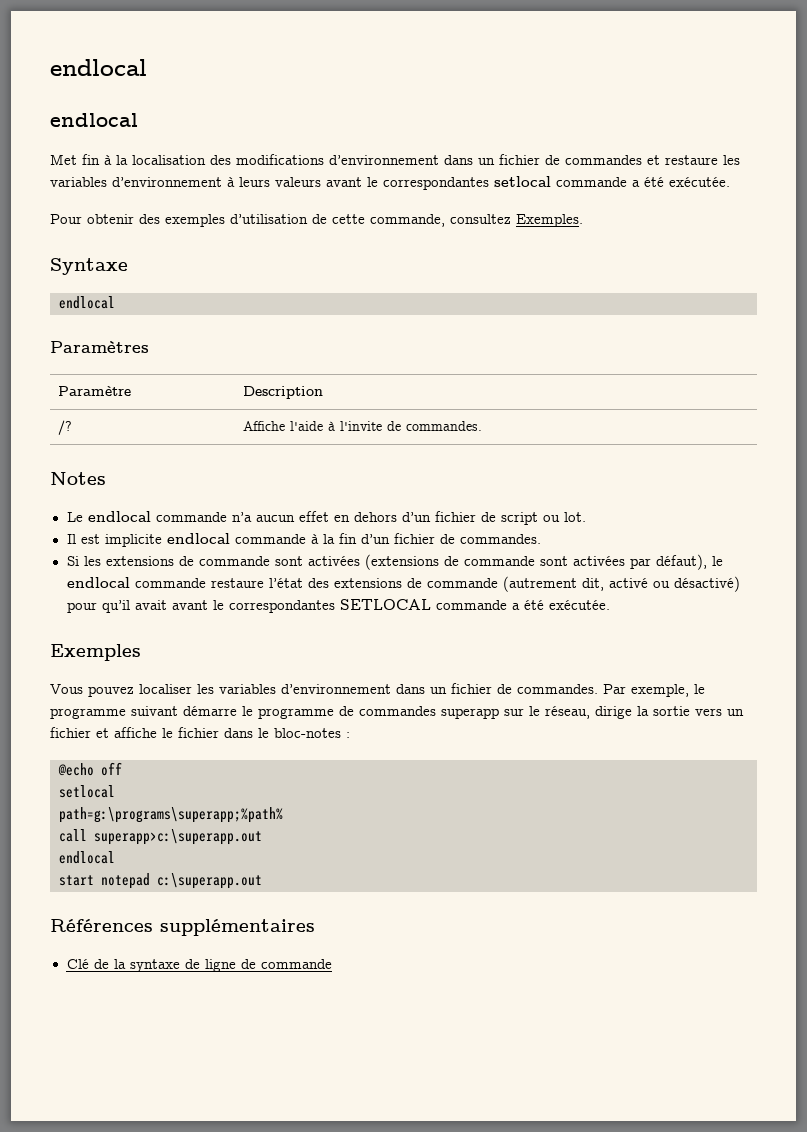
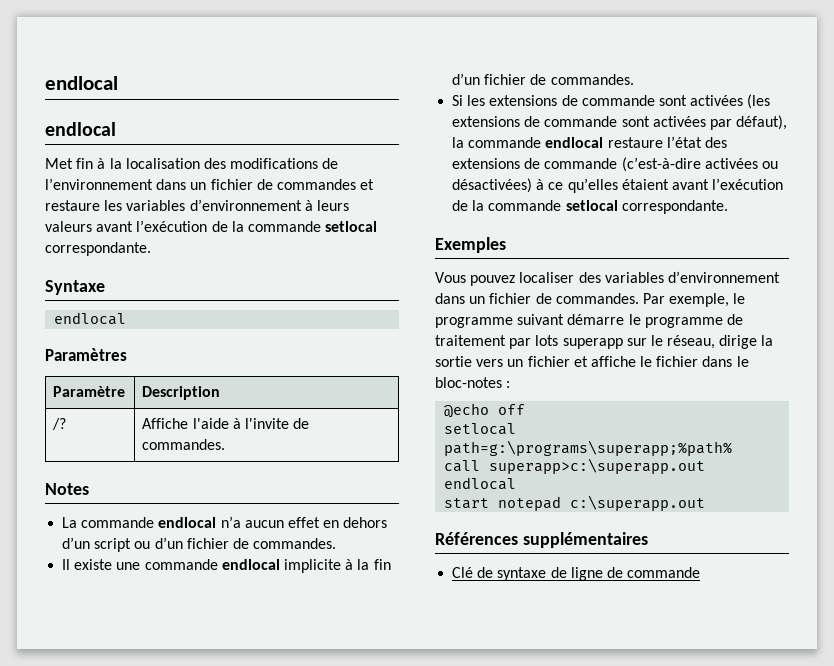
[329,155,439,165] d’environnement -> [322,158,339,169] [45,178,153,190] de l’environnement
[367,176,730,190] [50,214,583,227] le correspondantes setlocal commande a été exécutée. // Pour obtenir des exemples d’utilisation de cette commande, consultez Exemples. -> [136,220,378,232] [45,242,151,256] l’exécution de la commande setlocal correspondante.
[66,511,227,522] Le endlocal commande -> [62,517,217,528] La commande endlocal
[434,511,586,525] [66,533,306,547] fichier de script ou lot. // Il est implicite endlocal commande -> [94,537,337,552] [62,559,341,573] script ou d’un fichier de commandes. // Il existe une commande endlocal implicite
[364,554,439,570] (extensions -> [747,94,771,109] [452,116,521,127] (les extensions
[711,556,723,566] [66,577,206,588] le endlocal commande -> [452,137,604,148] la commande endlocal
[502,576,740,592] [66,599,610,613] (autrement dit, activé ou désactivé) pour qu’il avait avant le correspondantes SETLOCAL commande a été exécutée. -> [621,157,778,172] [452,178,784,193] [452,200,728,214] (c’est-à-dire activées ou désactivées) à ce qu’elles étaient avant l’exécution de la commande setlocal correspondante.
[197,684,214,694] les -> [578,272,601,283] des
[359,706,436,716] commandes -> [435,335,559,349] traitement par lots
[113,959,126,969] la -> (494, 572) none

